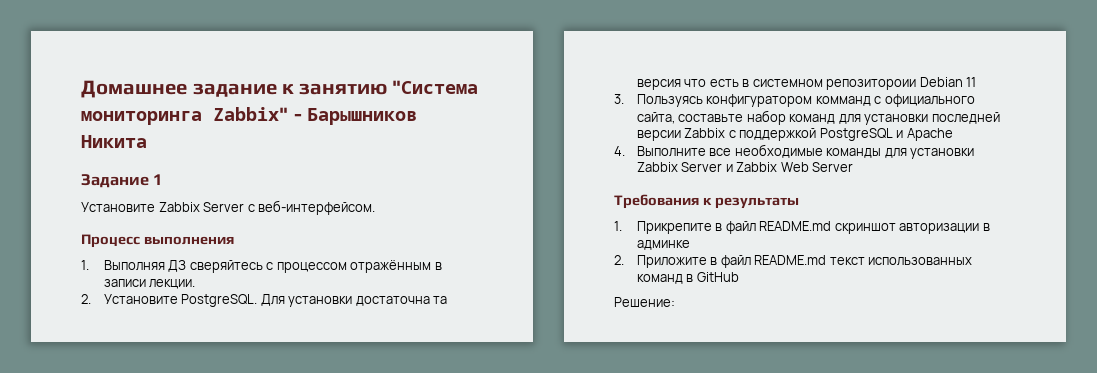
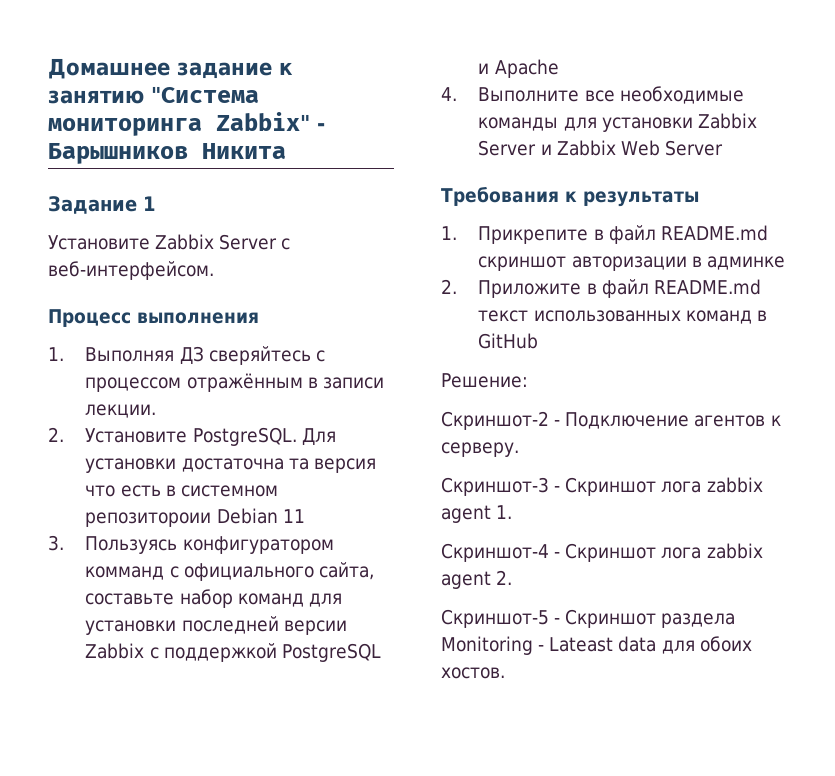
(675, 302) none -> [441,411,781,430] [441,442,519,457] [441,477,763,496] [441,505,513,523] [441,543,763,562] [441,570,513,589] [441,609,736,628] [441,636,752,655] [441,667,505,679] // Скриншот-2 - Подключение агентов к серверу. // Скриншот-3 - Скриншот лога zabbix agent 1. // Скриншот-4 - Скриншот лога zabbix agent 2. // Скриншот-5 - Скриншот раздела Monitoring - Lateast data для обоих хостов.

